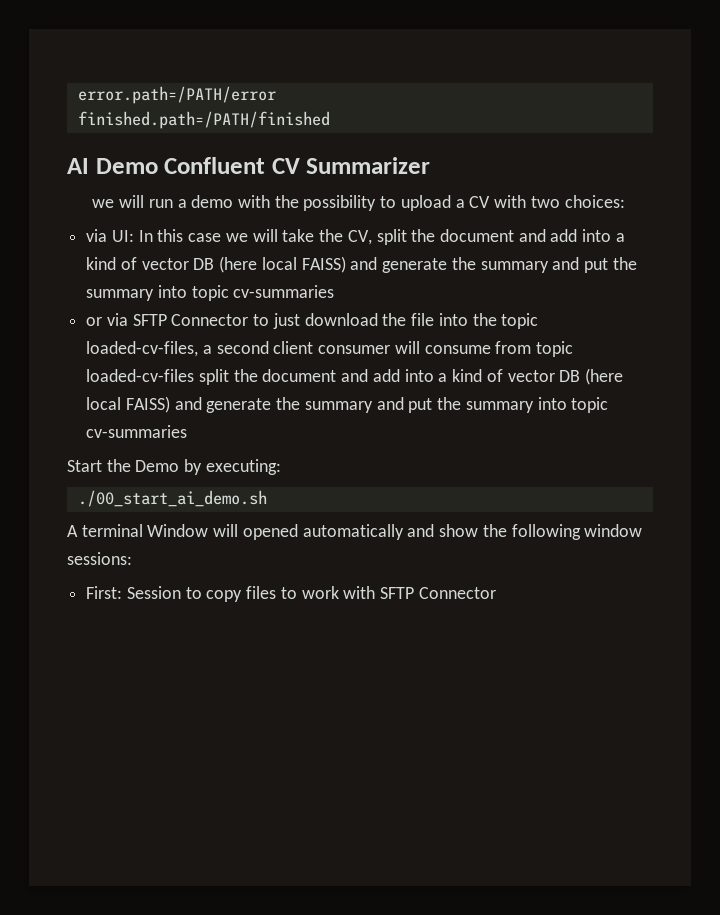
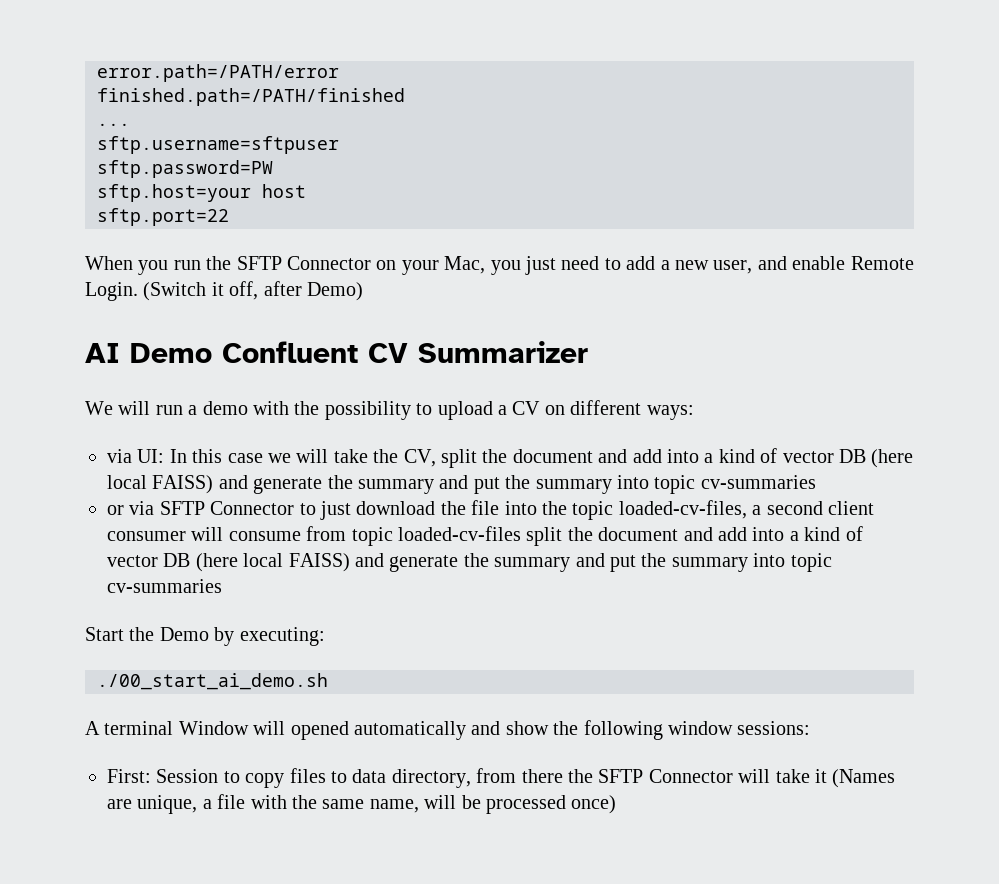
(330, 120) none -> [97,123,130,126] [97,136,339,154] [97,160,273,178] [97,184,306,202] [97,208,229,226] [85,256,914,275] [85,281,363,301] // ... // sftp.username=sftpuser // sftp.password=PW // sftp.host=your host // sftp.port=22 // When you run the SFTP Connector on your Mac, you just need to add a new user, and enable Remote Login. (Switch it off, after Demo)
[92,199,115,208] we -> [85,401,113,415] We
[494,195,625,208] with two choices: -> [544,400,694,420] on different ways:
[301,586,496,599] work with SFTP Connector -> [352,768,896,788] [107,794,617,814] data directory, from there the SFTP Connector will take it (Names are unique, a file with the same name, will be processed once)

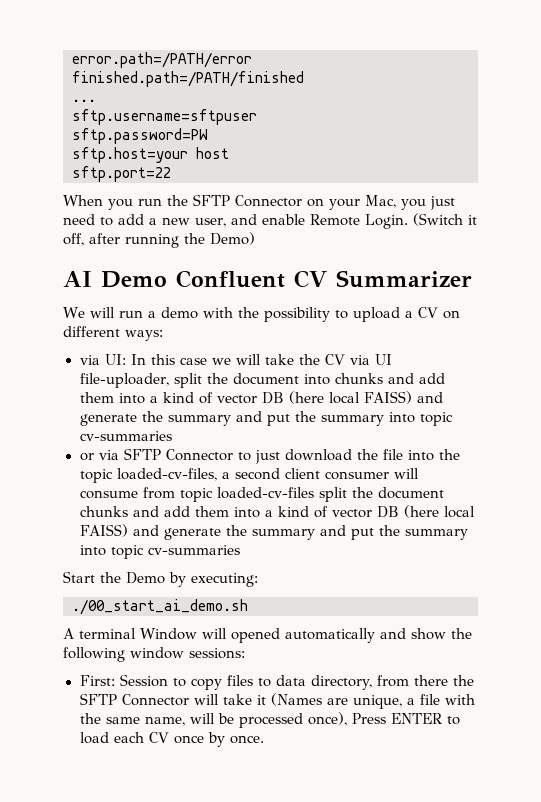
(302, 288) none -> [125,233,205,248] running the
[403,449,662,468] CV, split the document and add -> [324,354,392,365] [79,373,445,388] [79,392,114,403] CV via UI file-uploader, split the document into chunks and add them
[683,527,747,541] and add -> [79,506,229,517] chunks and add them
[571,795,617,814] once) -> [307,712,460,726] [79,732,264,747] once), Press ENTER to load each CV once by once.

